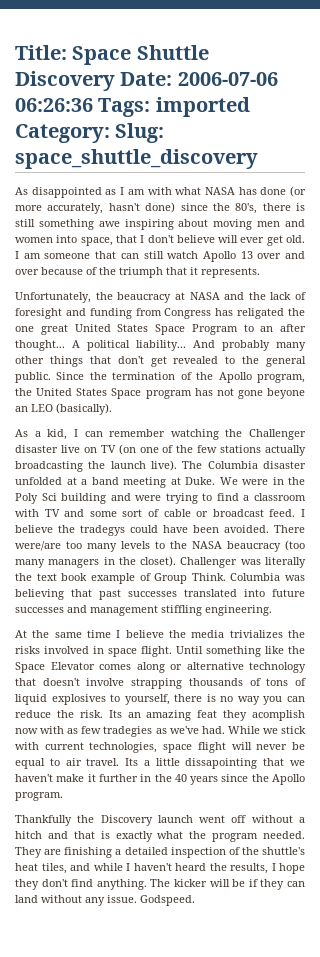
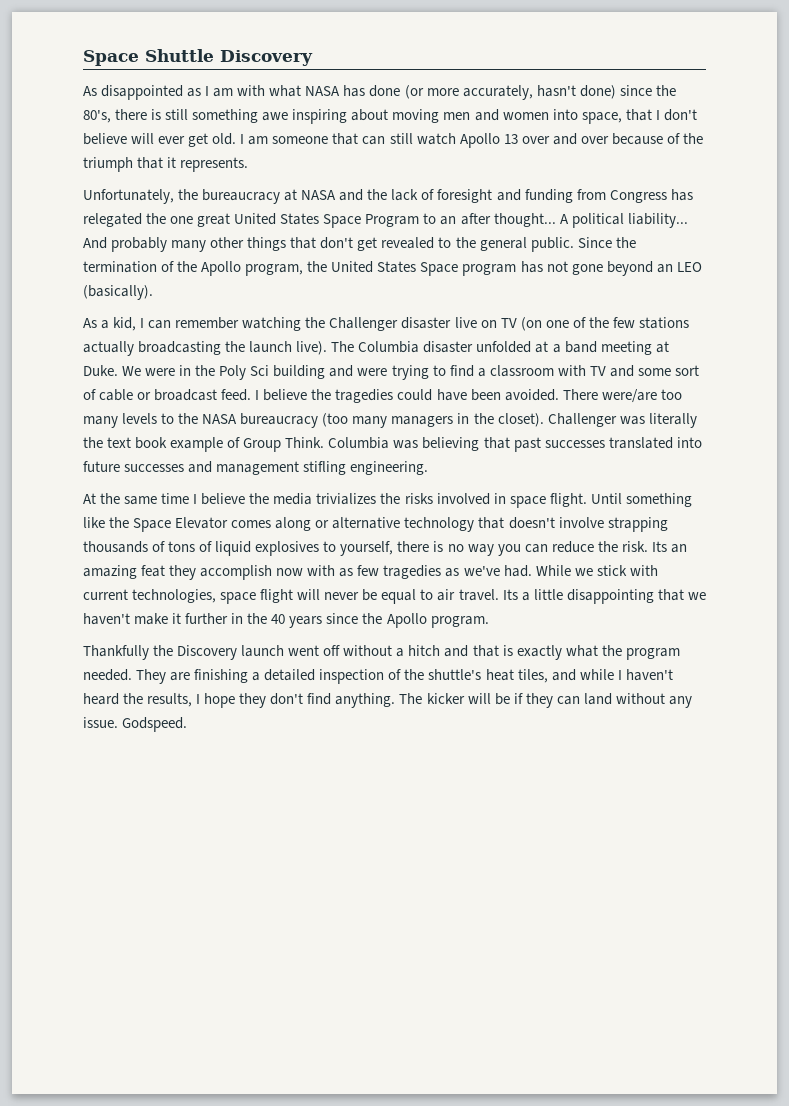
[15,45,67,60] Title: -> (83, 58) none
[120,72,278,86] [15,97,250,117] [15,123,165,143] [15,149,258,169] Date: 2006-07-06 06:26:36 Tags: imported Category: Slug: space_shuttle_discovery -> (313, 58) none
[117,292,172,303] beaucracy -> [202,189,281,204] bureaucracy
[237,308,285,319] religated -> [83,213,142,227] relegated
[267,388,305,399] beyone -> [606,261,653,276] beyond
[80,525,125,536] tradegys -> [335,389,394,403] tragedies
[227,541,281,552] beaucracy -> [240,413,319,428] bureaucracy
[161,605,202,616] stiffling -> [303,461,347,475] stifling
[252,710,305,721] acomplish -> [200,565,273,580] accomplish
[103,726,153,737] tradegies -> [383,565,442,579] tragedies
[185,758,258,769] dissapointing -> [566,589,654,604] disappointing

